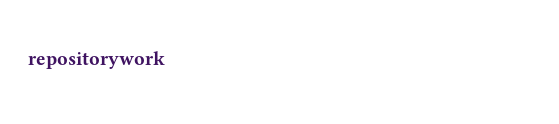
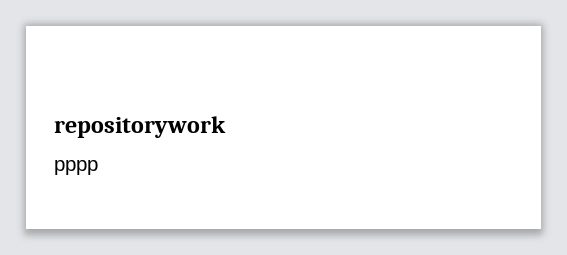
(165, 60) none -> [54,160,98,175] // pppp

